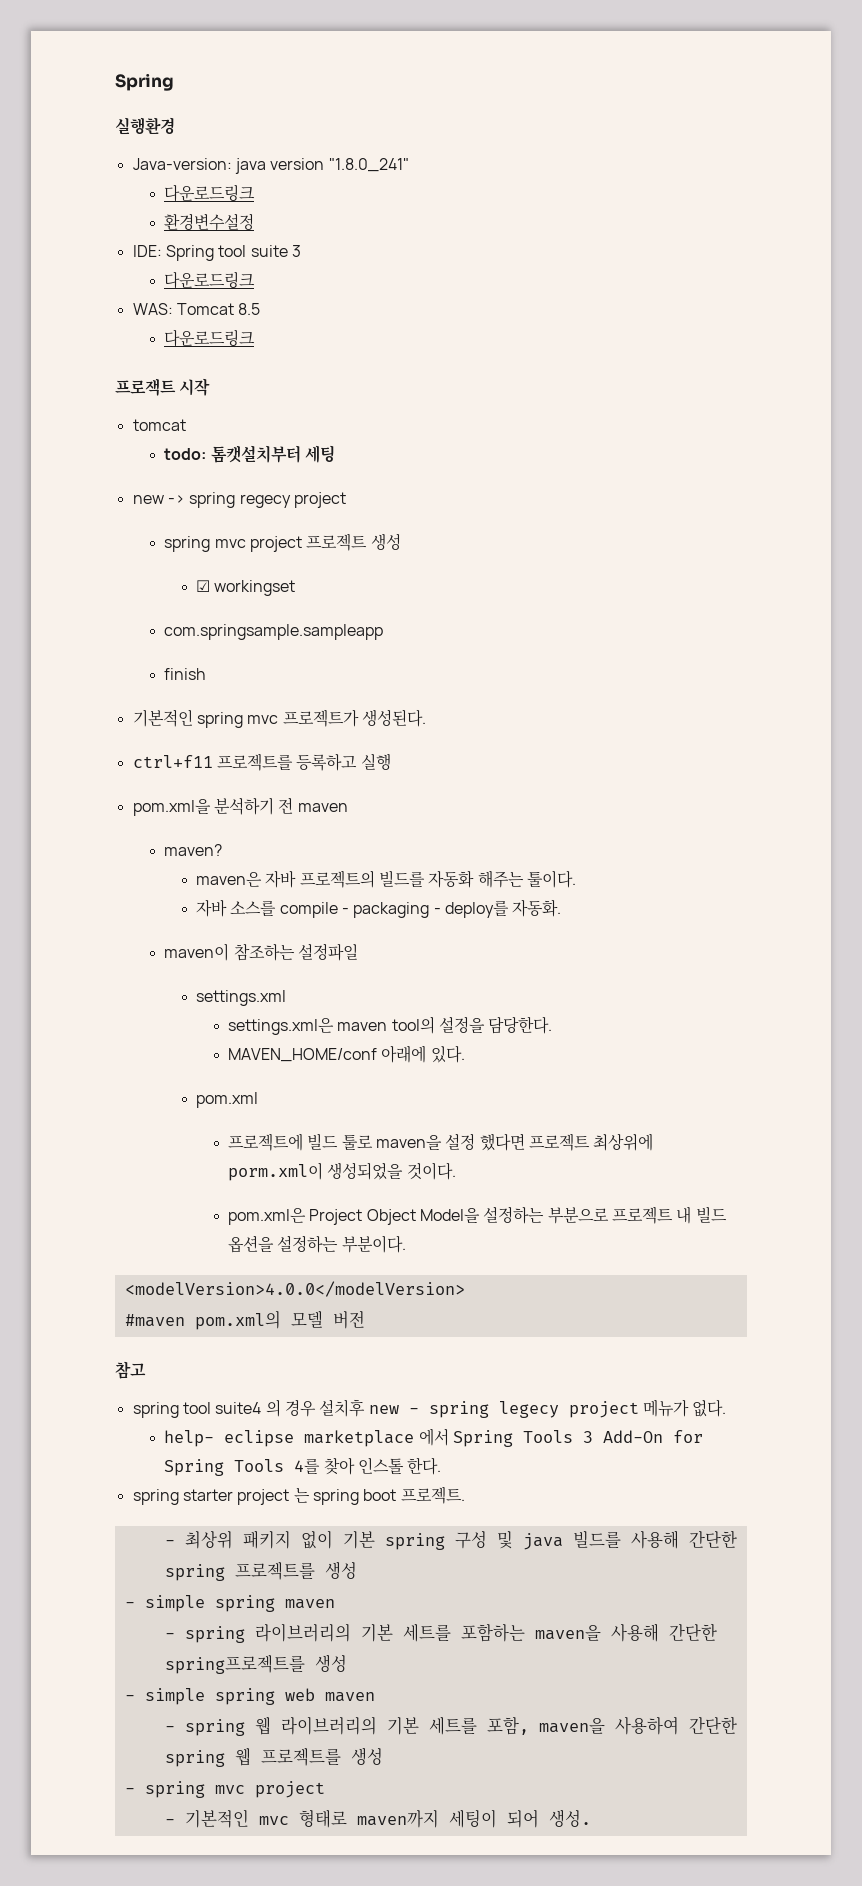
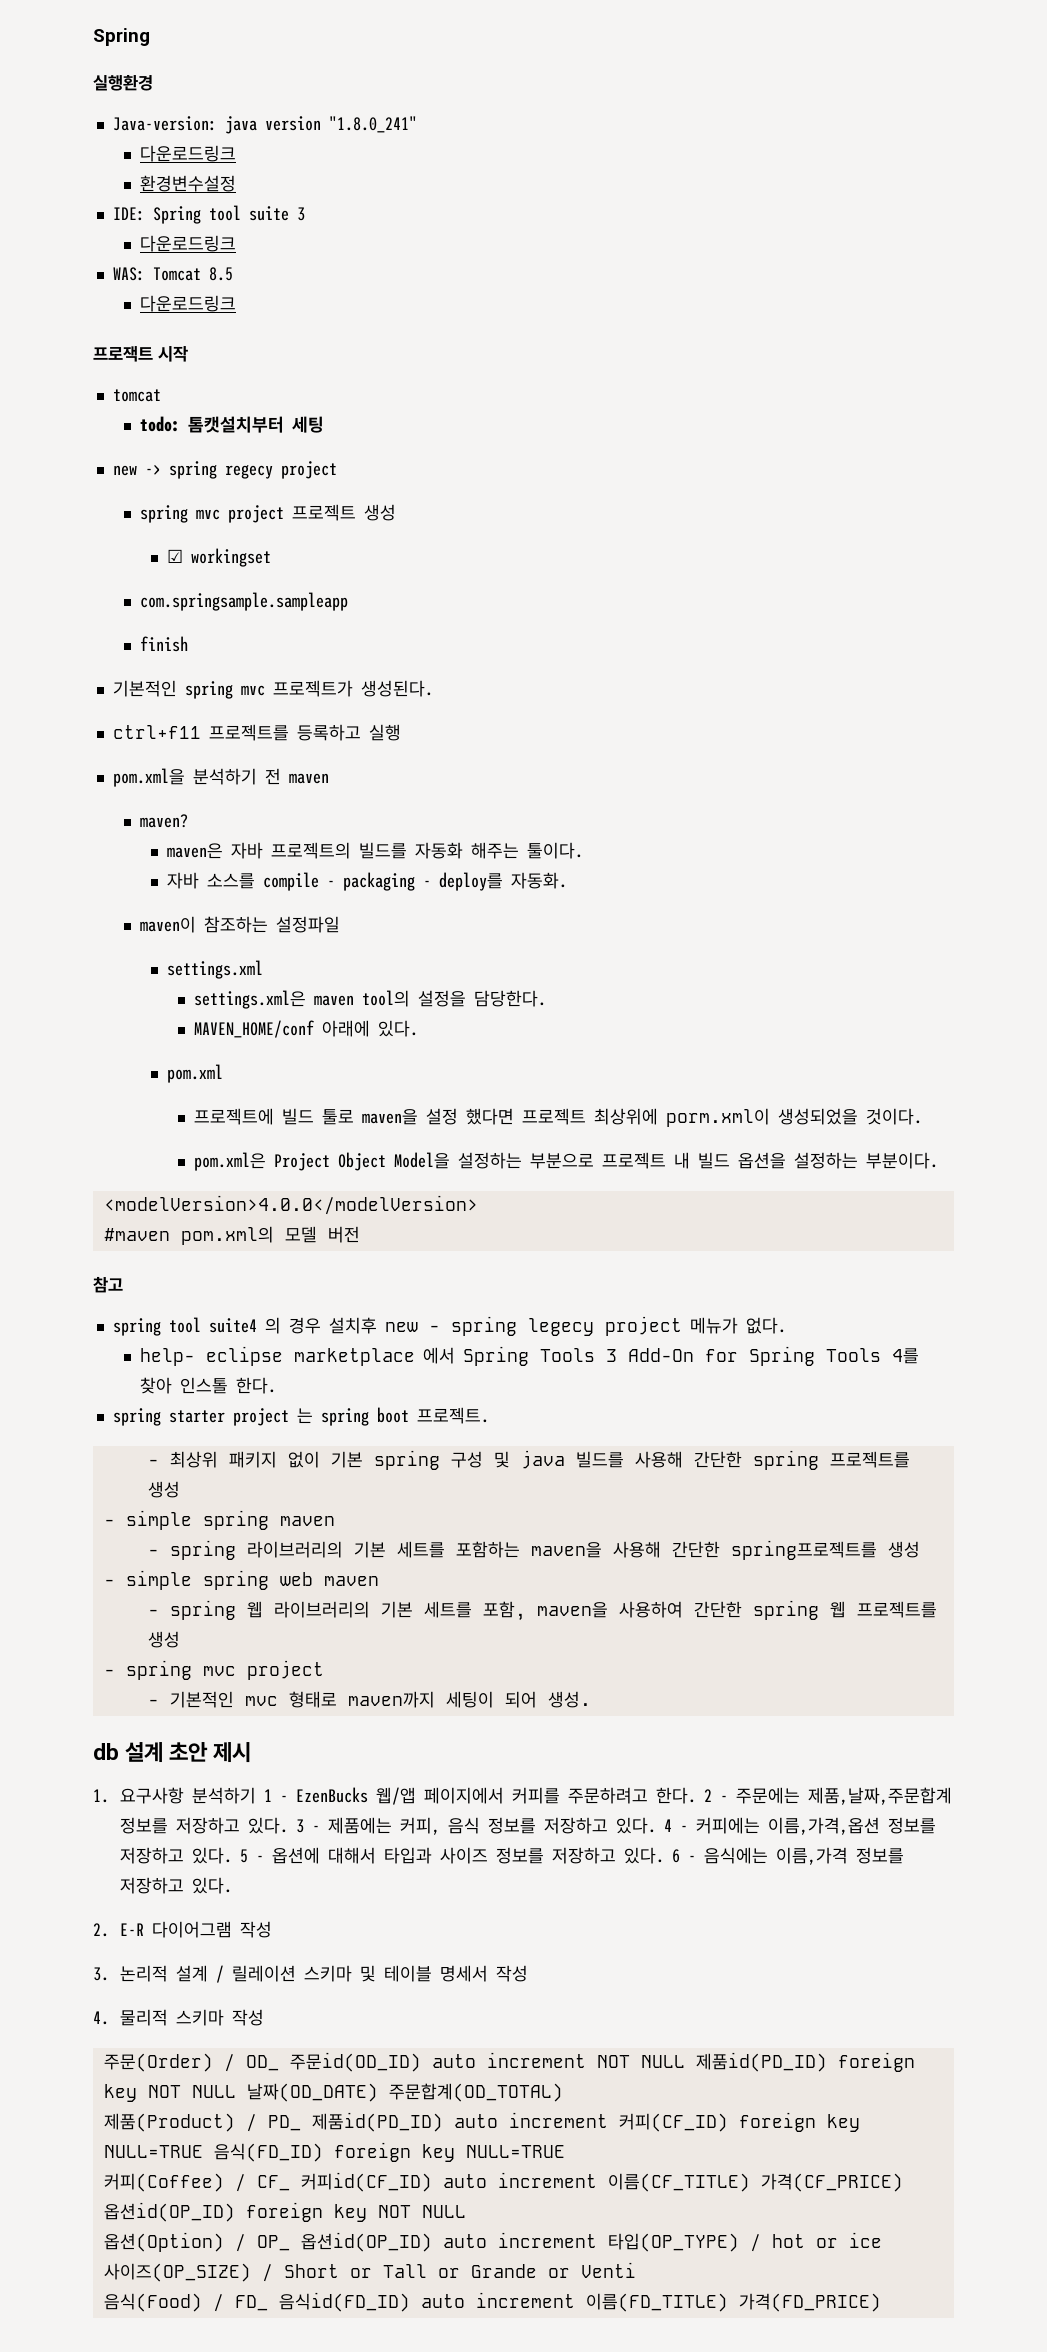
(591, 1818) none -> [93,1742,252,1763] [93,1787,953,1805] [120,1817,937,1835] [120,1847,905,1865] [120,1877,233,1894] [93,1921,273,1938] [93,1965,529,1983] [93,2009,265,2026] [103,2052,915,2072] [103,2083,563,2102] [103,2112,860,2132] [103,2142,565,2162] [103,2172,903,2192] [103,2202,466,2222] [103,2232,882,2252] [103,2262,636,2282] [103,2292,881,2312] // db 설계 초안 제시 // 1. 요구사항 분석하기 1 - EzenBucks 웹/앱 페이지에서 커피를 주문하려고 한다. 2 - 주문에는 제품,날짜,주문합계 정보를 저장하고 있다. 3 - 제품에는 커피, 음식 정보를 저장하고 있다. 4 - 커피에는 이름,가격,옵션 정보를 저장하고 있다. 5 - 옵션에 대해서 타입과 사이즈 정보를 저장하고 있다. 6 - 음식에는 이름,가격 정보를 저장하고 있다. // 2. E-R 다이어그램 작성 // 3. 논리적 설계 / 릴레이션 스키마 및 테이블 명세서 작성 // 4. 물리적 스키마 작성 // 주문(Order) / OD_ 주문id(OD_ID) auto increment NOT NULL 제품id(PD_ID) foreign key NOT NULL 날짜(OD_DATE) 주문합계(OD_TOTAL) // 제품(Product) / PD_ 제품id(PD_ID) auto increment 커피(CF_ID) foreign key NULL=TRUE 음식(FD_ID) foreign key NULL=TRUE // 커피(Coffee) / CF_ 커피id(CF_ID) auto increment 이름(CF_TITLE) 가격(CF_PRICE) 옵션id(OP_ID) foreign key NOT NULL // 옵션(Option) / OP_ 옵션id(OP_ID) auto increment 타입(OP_TYPE) / hot or ice 사이즈(OP_SIZE) / Short or Tall or Grande or Venti // 음식(Food) / FD_ 음식id(FD_ID) auto increment 이름(FD_TITLE) 가격(FD_PRICE)

